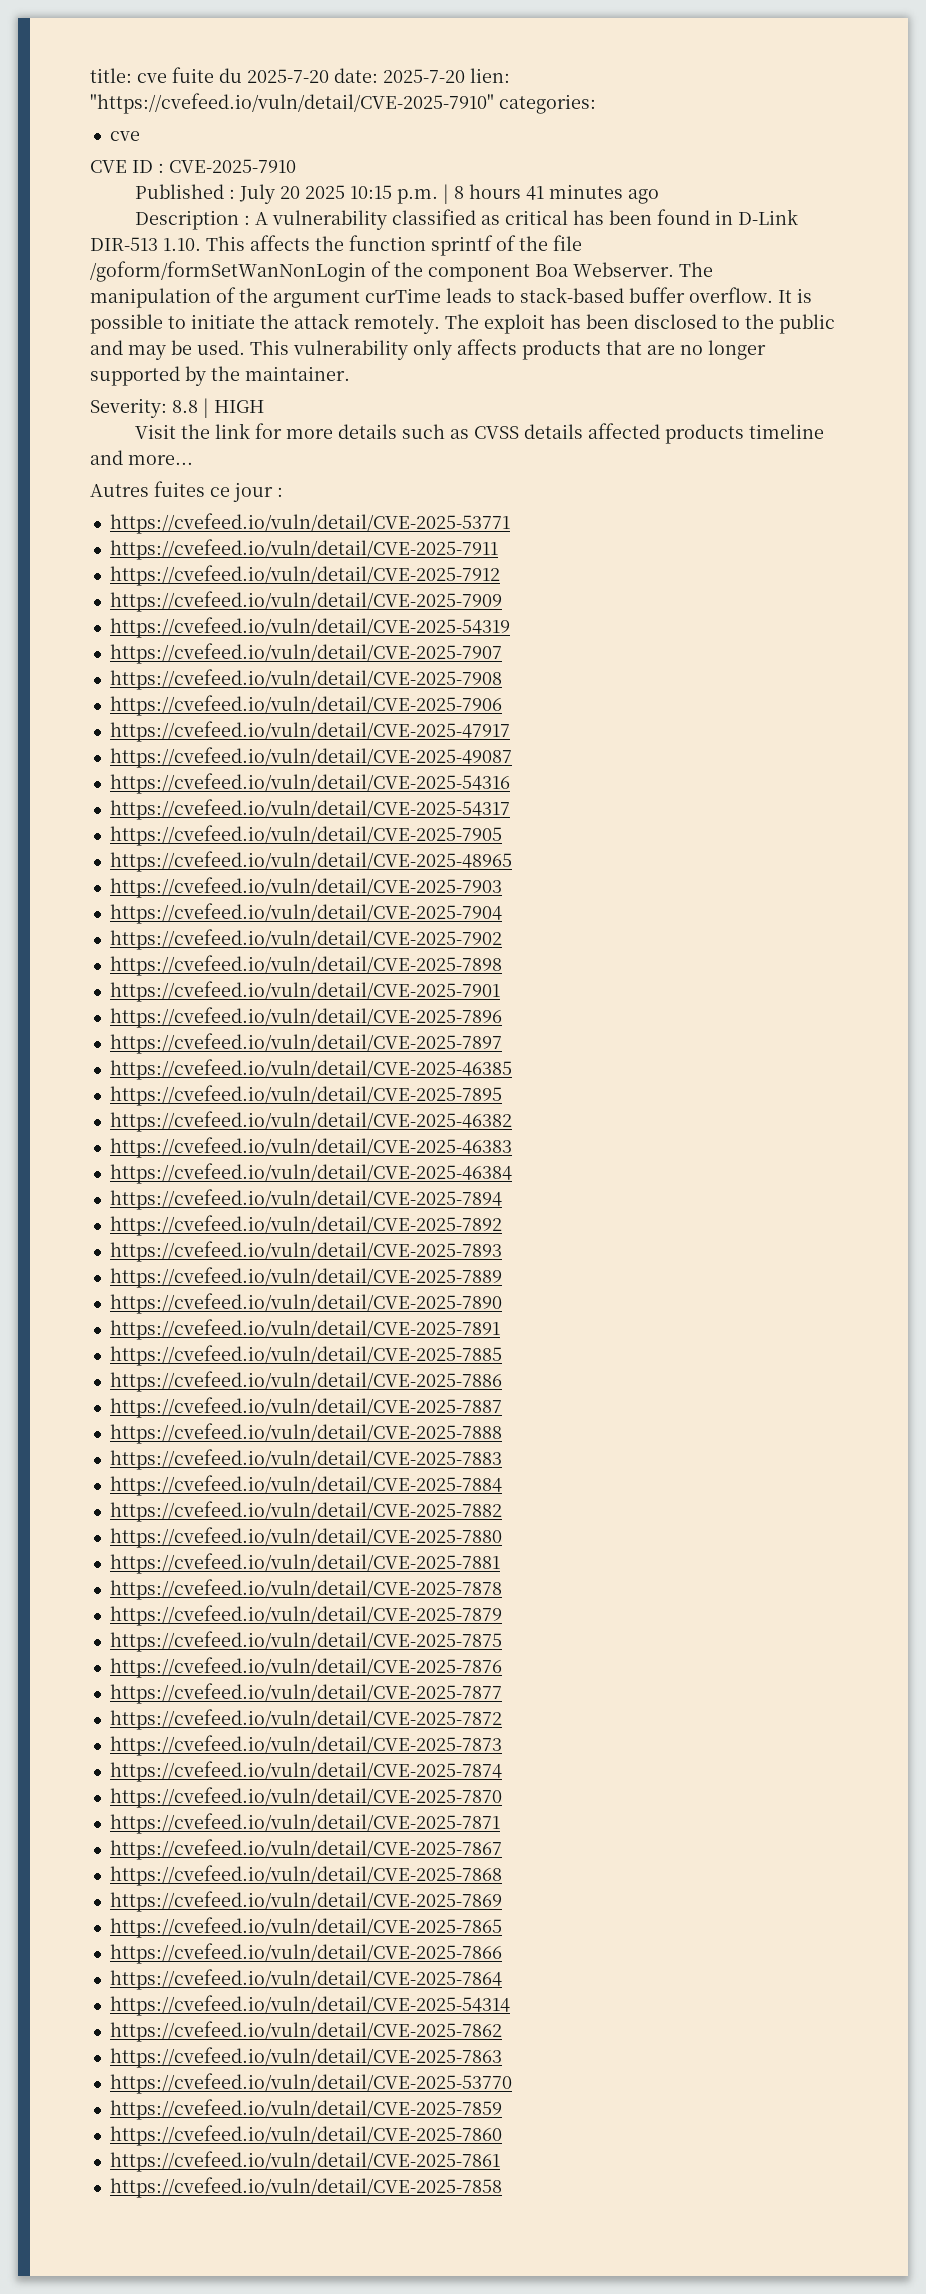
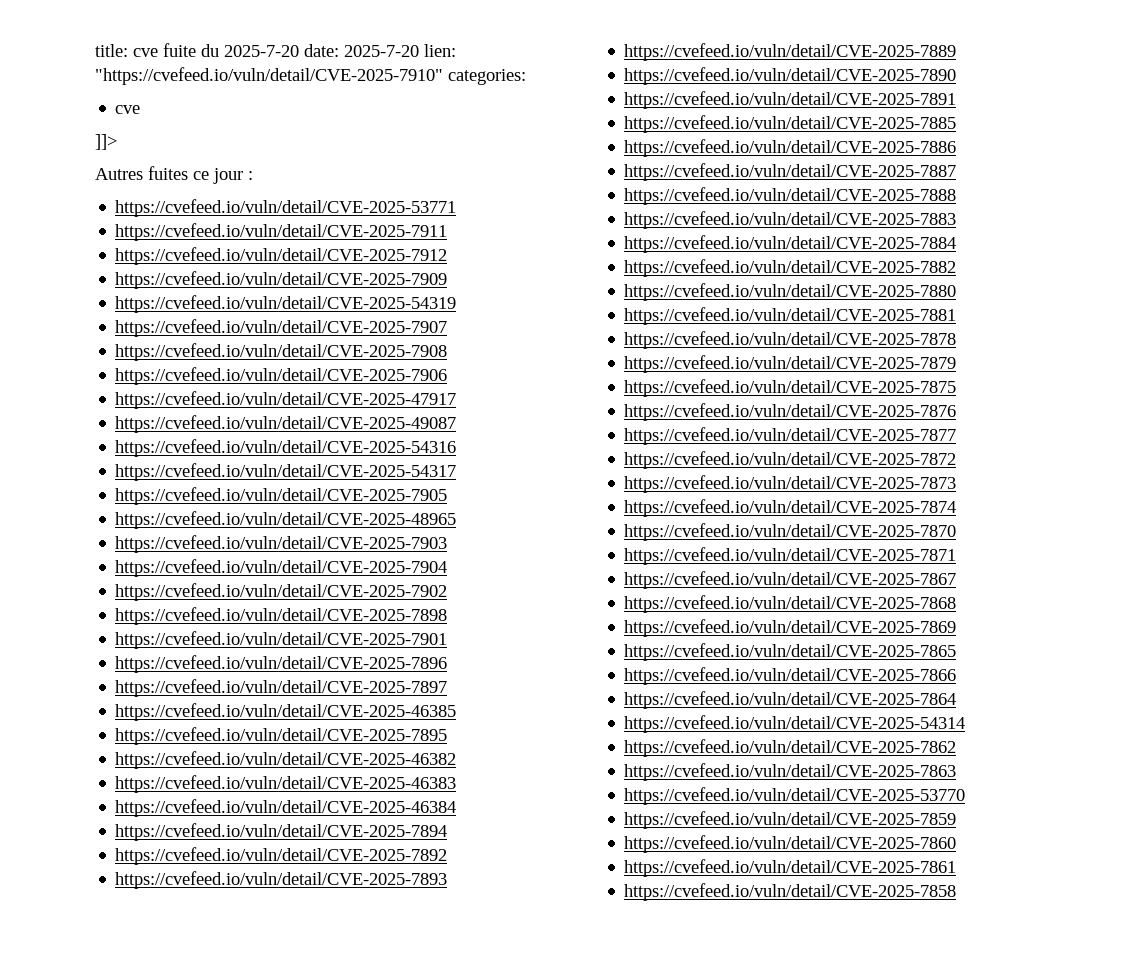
[90,159,296,173] [134,184,659,204] [134,209,798,230] [90,235,582,256] [90,261,713,282] [90,287,812,308] [90,313,835,334] [90,339,766,360] [90,366,350,386] [90,398,264,418] [134,423,824,444] [90,450,193,465] CVE ID : CVE-2025-7910 // Published : July 20 2025 10:15 p.m. | 8 hours 41 minutes ago // Description : A vulnerability classified as critical has been found in D-Link DIR-513 1.10. This affects the function sprintf of the file /goform/formSetWanNonLogin of the component Boa Webserver. The manipulation of the argument curTime leads to stack-based buffer overflow. It is possible to initiate the attack remotely. The exploit has been disclosed to the public and may be used. This vulnerability only affects products that are no longer supported by the maintainer. // Severity: 8.8 | HIGH // Visit the link for more details such as CVSS details affected products timeline and more... -> [95,134,117,150] ]]>

